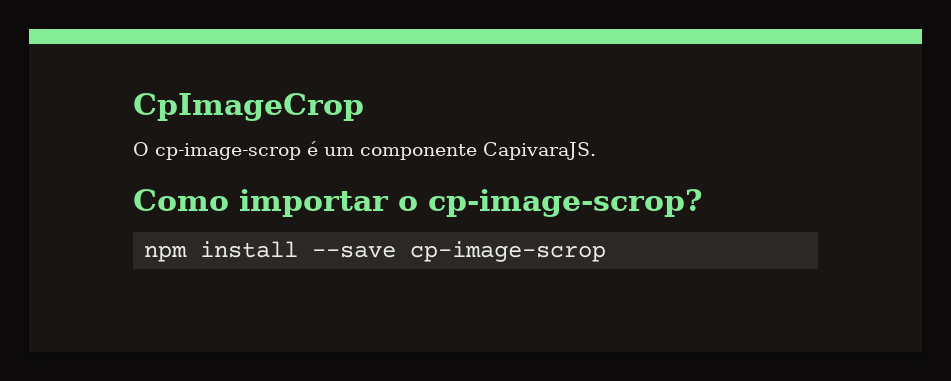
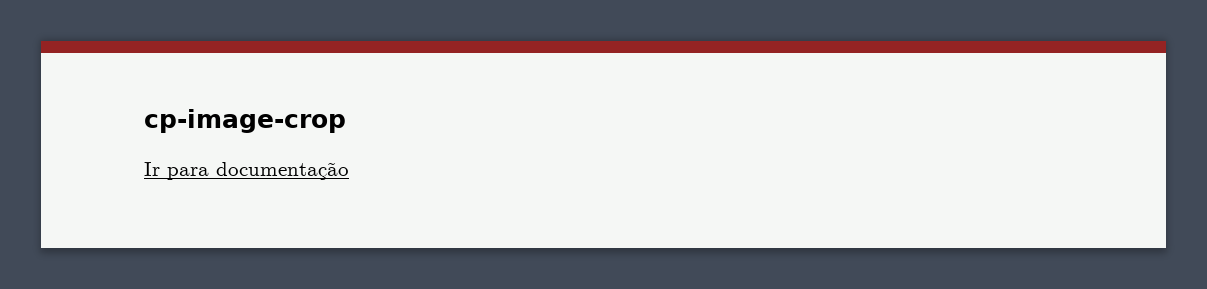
[133,93,364,121] [133,141,596,160] [133,189,703,217] [144,241,607,262] CpImageCrop // O cp-image-scrop é um componente CapivaraJS. // Como importar o cp-image-scrop? // npm install --save cp-image-scrop -> [144,109,346,133] [144,162,349,180] cp-image-crop // Ir para documentação

